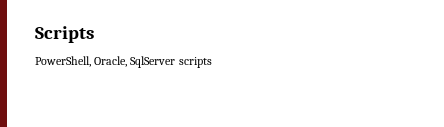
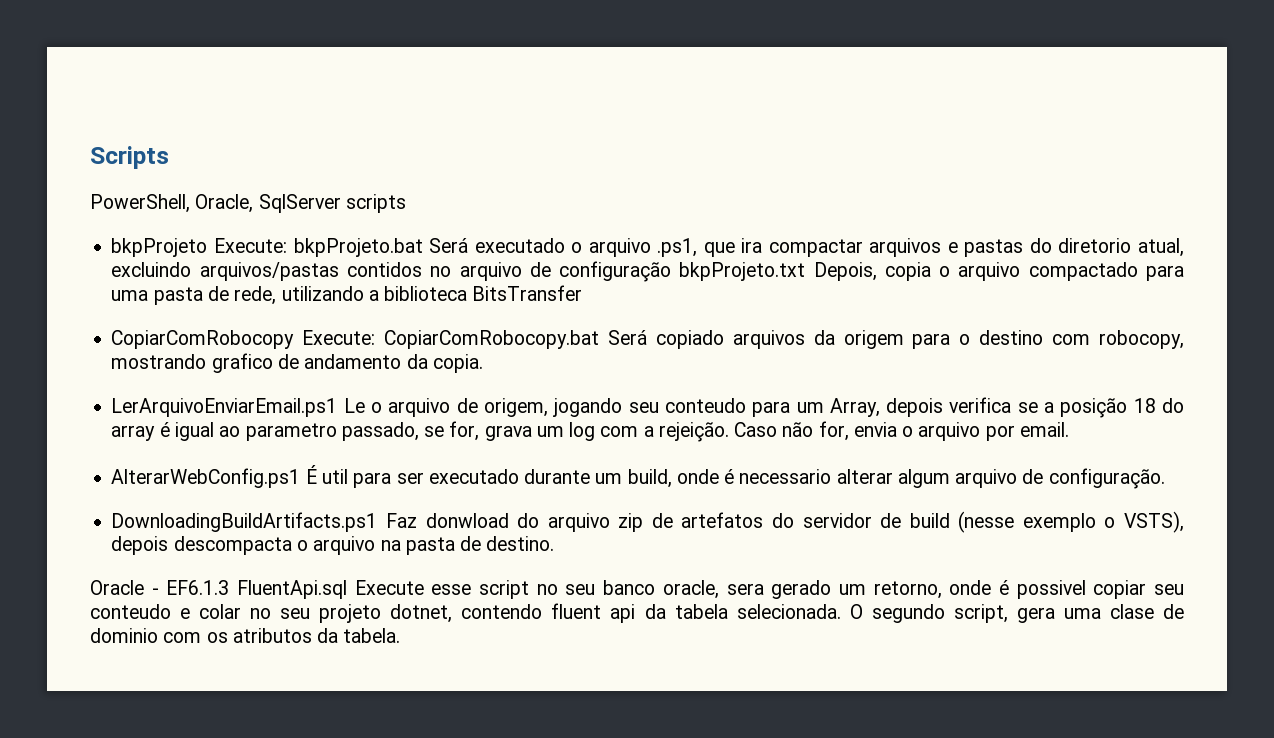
(212, 62) none -> [111,238,1184,257] [111,261,1184,282] [111,285,583,305] [111,330,1184,349] [111,353,483,373] [111,397,1184,418] [111,421,1070,442] [111,465,1165,489] [111,511,1185,533] [111,536,555,555] [90,580,1185,599] [90,603,1185,623] [90,628,401,643] // bkpProjeto Execute: bkpProjeto.bat Será executado o arquivo .ps1, que ira compactar arquivos e pastas do diretorio atual, excluindo arquivos/pastas contidos no arquivo de configuração bkpProjeto.txt Depois, copia o arquivo compactado para uma pasta de rede, utilizando a biblioteca BitsTransfer // CopiarComRobocopy Execute: CopiarComRobocopy.bat Será copiado arquivos da origem para o destino com robocopy, mostrando grafico de andamento da copia. // LerArquivoEnviarEmail.ps1 Le o arquivo de origem, jogando seu conteudo para um Array, depois verifica se a posição 18 do array é igual ao parametro passado, se for, grava um log com a rejeição. Caso não for, envia o arquivo por email. // AlterarWebConfig.ps1 É util para ser executado durante um build, onde é necessario alterar algum arquivo de configuração. // DownloadingBuildArtifacts.ps1 Faz donwload do arquivo zip de artefatos do servidor de build (nesse exemplo o VSTS), depois descompacta o arquivo na pasta de destino. // Oracle - EF6.1.3 FluentApi.sql Execute esse script no seu banco oracle, sera gerado um retorno, onde é possivel copiar seu conteudo e colar no seu projeto dotnet, contendo fluent api da tabela selecionada. O segundo script, gera uma clase de dominio com os atributos da tabela.

